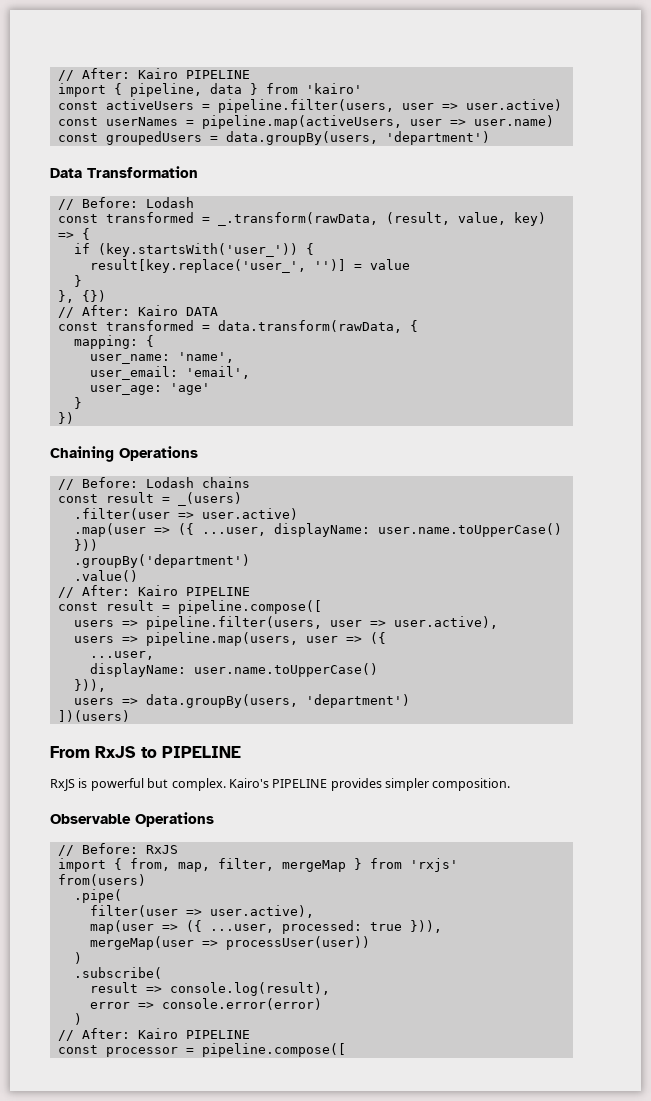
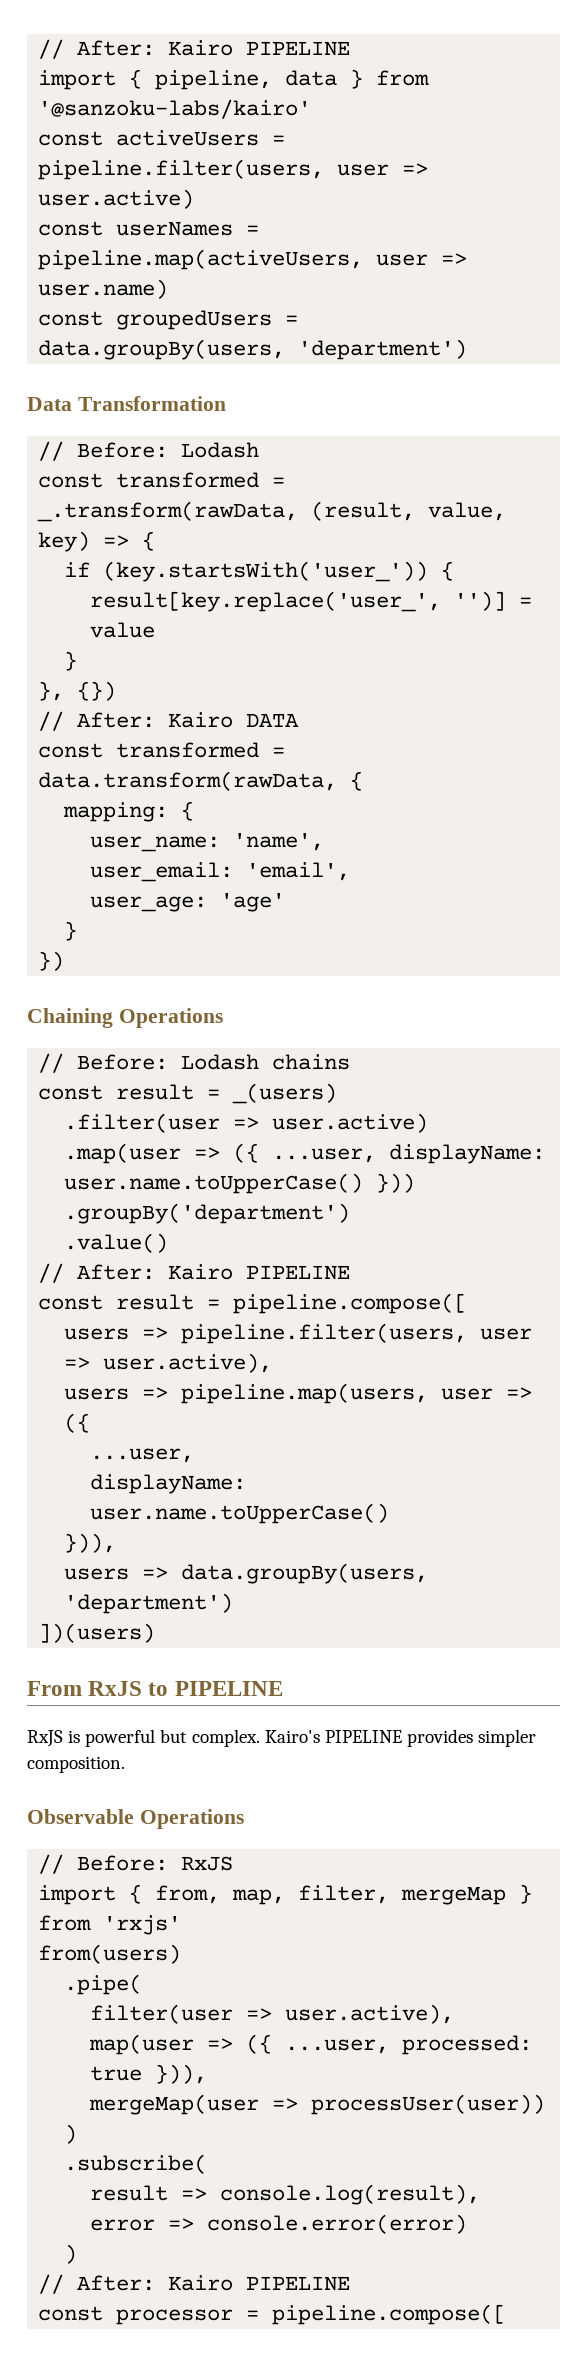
[305,83,362,94] 'kairo' -> [38,99,312,119] '@sanzoku-labs/kairo'

